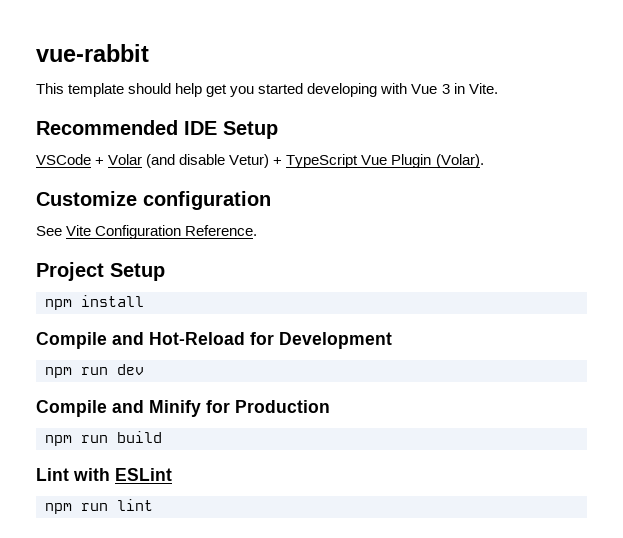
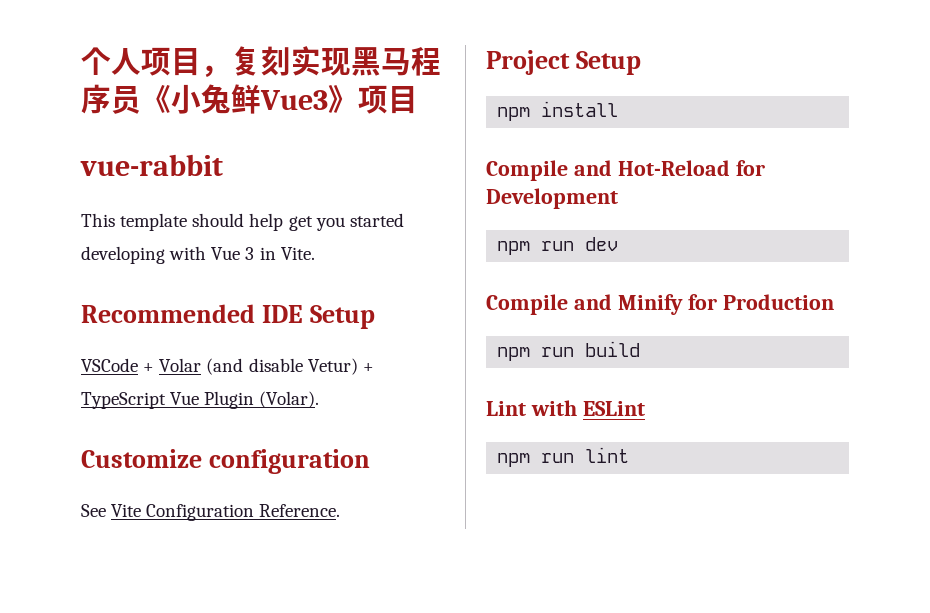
(36, 53) none -> [81,46,441,78] [81,84,418,114] 个人项目，复刻实现黑马程序员《小兔鲜Vue3》项目 //

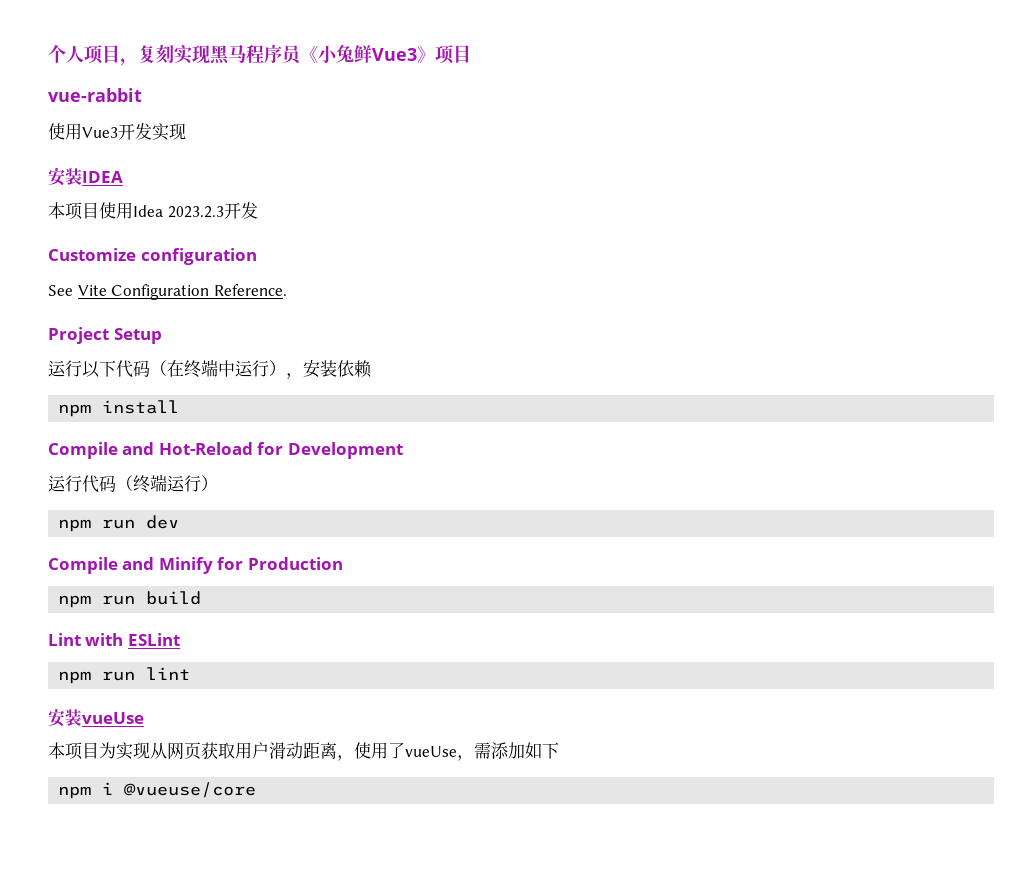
[81,213,404,231] [81,246,315,264] [81,304,375,329] [81,358,374,375] [81,391,320,409] This template should help get you started developing with Vue 3 in Vite. // Recommended IDE Setup // VSCode + Volar (and disable Vetur) + TypeScript Vue Plugin (Volar). -> [48,123,186,141] [48,167,123,186] [48,202,258,220] 使用Vue3开发实现 // 安装IDEA // 本项目使用Idea 2023.2.3开发
(641, 63) none -> [48,359,372,379] // 运行以下代码（在终端中运行），安装依赖
(618, 198) none -> [48,474,218,493] // 运行代码（终端运行）
(630, 455) none -> [48,708,144,727] [48,742,559,761] [58,782,257,799] // 安装vueUse // 本项目为实现从网页获取用户滑动距离，使用了vueUse，需添加如下 // npm i @vueuse/core

